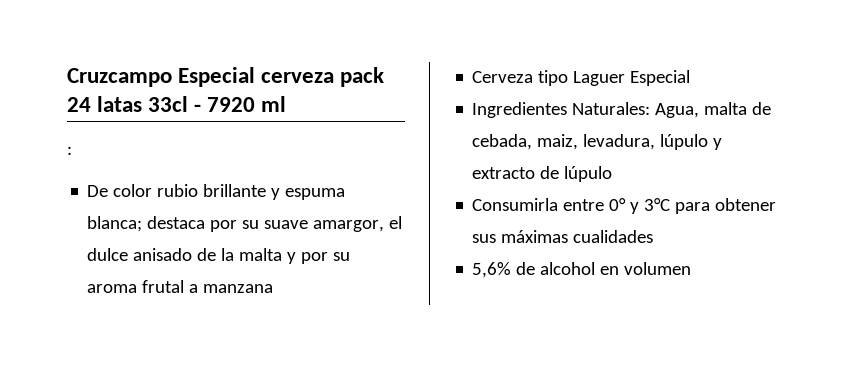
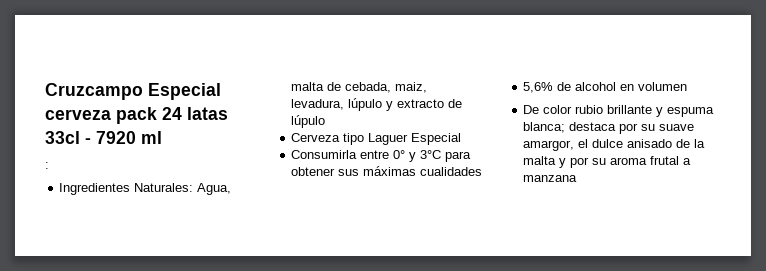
(72, 150) none -> [59,183,232,195] [291,82,428,93] [291,98,463,111] [291,115,326,128] [291,133,462,145] [291,150,472,162] [291,166,483,176] [523,82,688,93] // Ingredientes Naturales: Agua, malta de cebada, maiz, levadura, lúpulo y extracto de lúpulo // Cerveza tipo Laguer Especial // Consumirla entre 0° y 3°C para obtener sus máximas cualidades // 5,6% de alcohol en volumen
[472,70,691,86] [472,102,772,118] [472,134,723,150] [472,166,613,182] [472,198,777,214] [472,230,654,243] [472,262,692,278] // Cerveza tipo Laguer Especial // Ingredientes Naturales: Agua, malta de cebada, maiz, levadura, lúpulo y extracto de lúpulo // Consumirla entre 0° y 3°C para obtener sus máximas cualidades // 5,6% de alcohol en volumen -> (578, 178) none

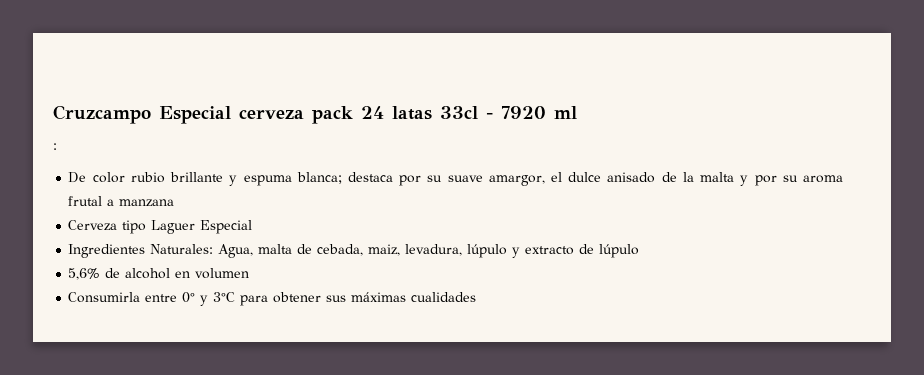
[59,183,232,195] [291,82,428,93] [291,98,463,111] [291,115,326,128] [291,133,462,145] [291,150,472,162] [291,166,483,176] [523,82,688,93] // Ingredientes Naturales: Agua, malta de cebada, maiz, levadura, lúpulo y extracto de lúpulo // Cerveza tipo Laguer Especial // Consumirla entre 0° y 3°C para obtener sus máximas cualidades // 5,6% de alcohol en volumen -> (57, 146) none
(578, 178) none -> [68,220,253,234] [68,244,640,258] [68,268,250,280] [68,292,477,306] // Cerveza tipo Laguer Especial // Ingredientes Naturales: Agua, malta de cebada, maiz, levadura, lúpulo y extracto de lúpulo // 5,6% de alcohol en volumen // Consumirla entre 0° y 3°C para obtener sus máximas cualidades

